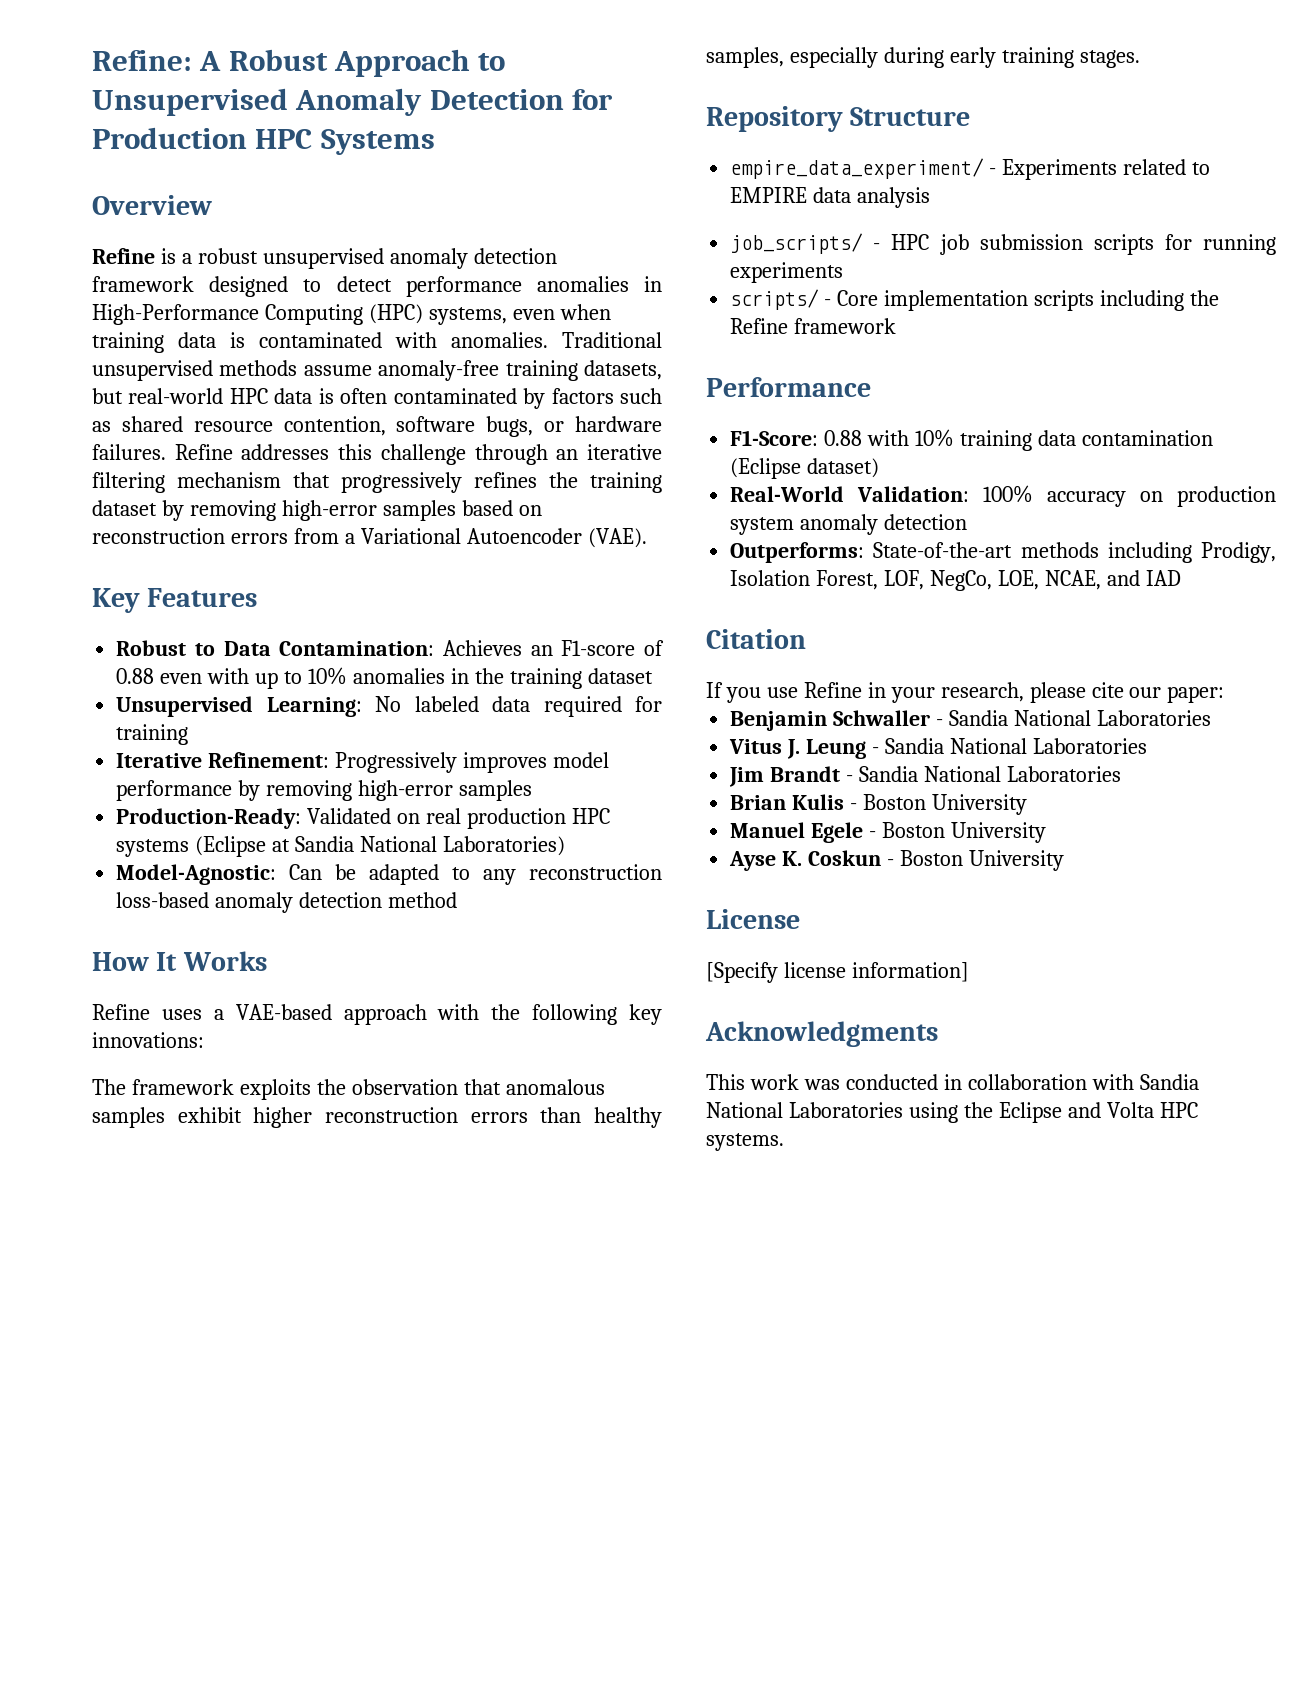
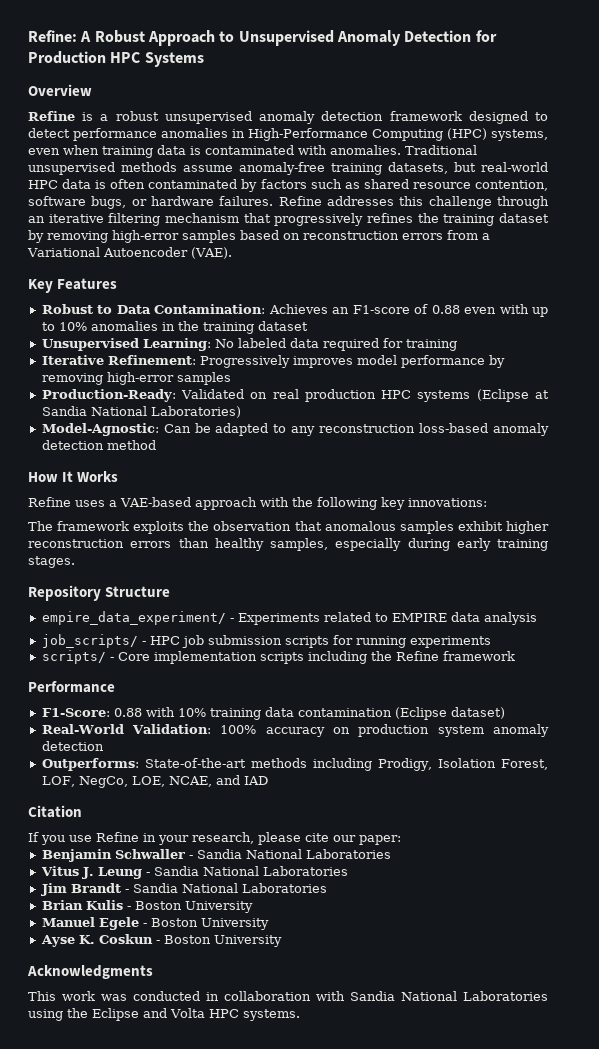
[706,909,800,929] [706,962,969,983] // License // [Specify license information] -> (282, 941) none

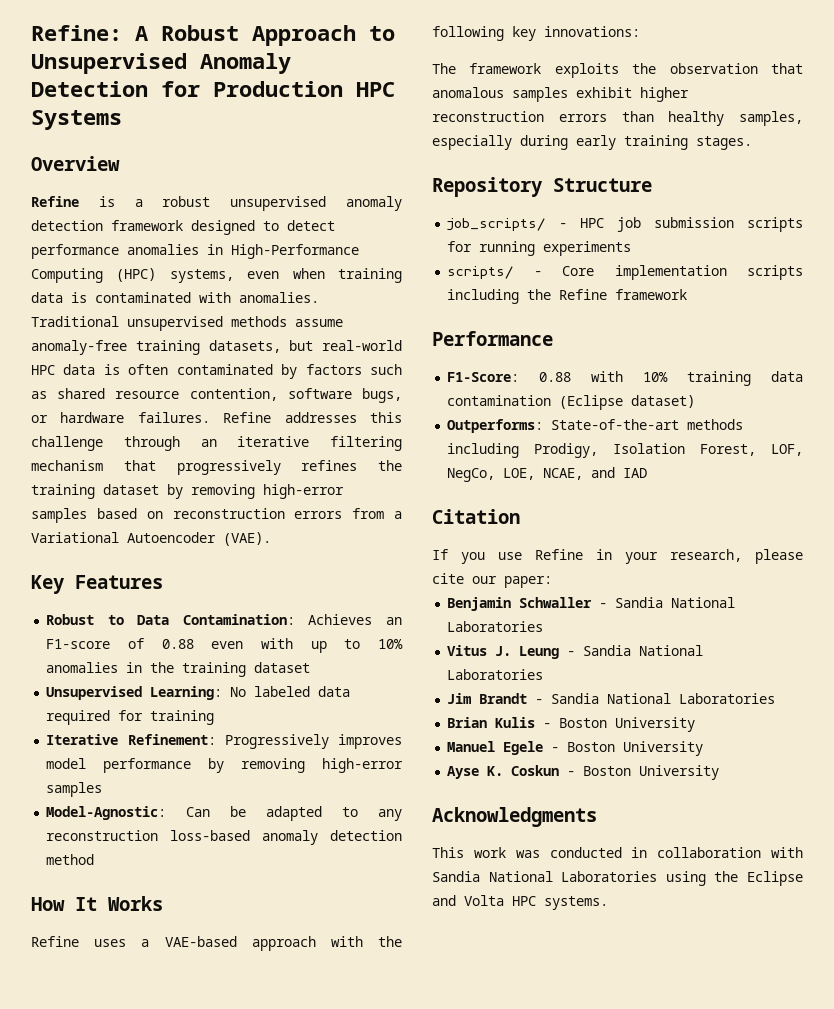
[41,389,549,402] [41,406,241,418] // Production-Ready: Validated on real production HPC systems (Eclipse at Sandia National Laboratories) -> (103, 789) none
[41,611,537,625] // empire_data_experiment/ - Experiments related to EMPIRE data analysis -> (652, 185) none
[41,724,549,737] [41,741,104,751] // Real-World Validation: 100% accuracy on production system anomaly detection -> (696, 401) none

